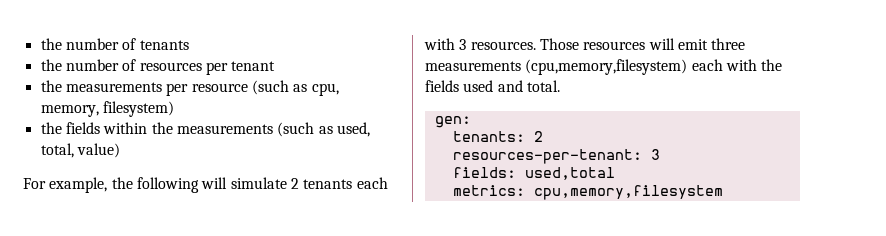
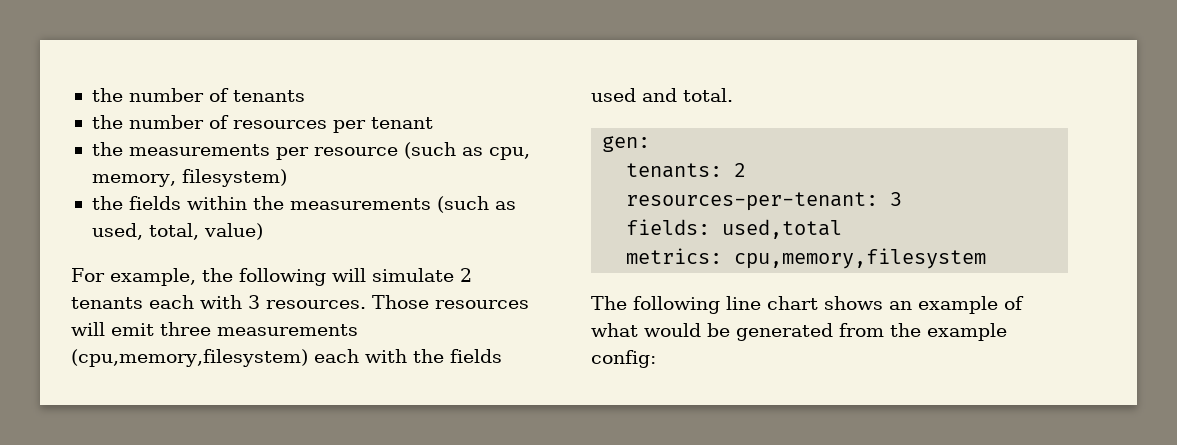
(723, 192) none -> [591,296,1024,314] [591,323,1007,341] [591,350,656,368] // The following line chart shows an example of what would be generated from the example config:

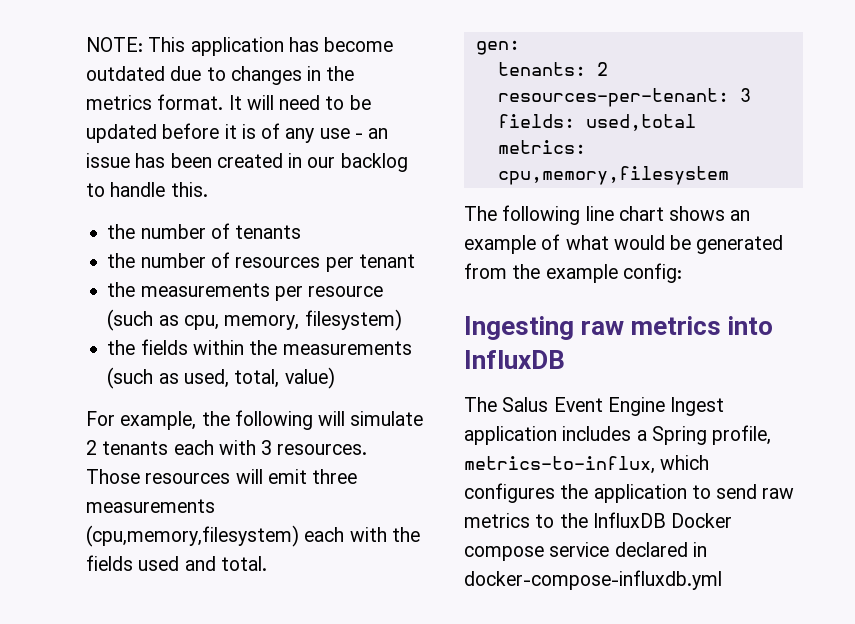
(91, 95) none -> [86,37,394,56] [86,66,355,85] [86,94,371,110] [86,123,389,143] [86,153,408,172] [86,182,208,197] NOTE: This application has become outdated due to changes in the metrics format. It will need to be updated before it is of any use - an issue has been created in our backlog to handle this. //
(656, 359) none -> [464,316,774,340] [464,350,565,369] [464,397,725,416] [464,425,772,445] [464,455,710,474] [464,483,795,503] [464,512,733,528] [464,542,707,561] [464,570,722,590] // Ingesting raw metrics into InfluxDB // The Salus Event Engine Ingest application includes a Spring profile, metrics-to-influx, which configures the application to send raw metrics to the InfluxDB Docker compose service declared in docker-compose-influxdb.yml

